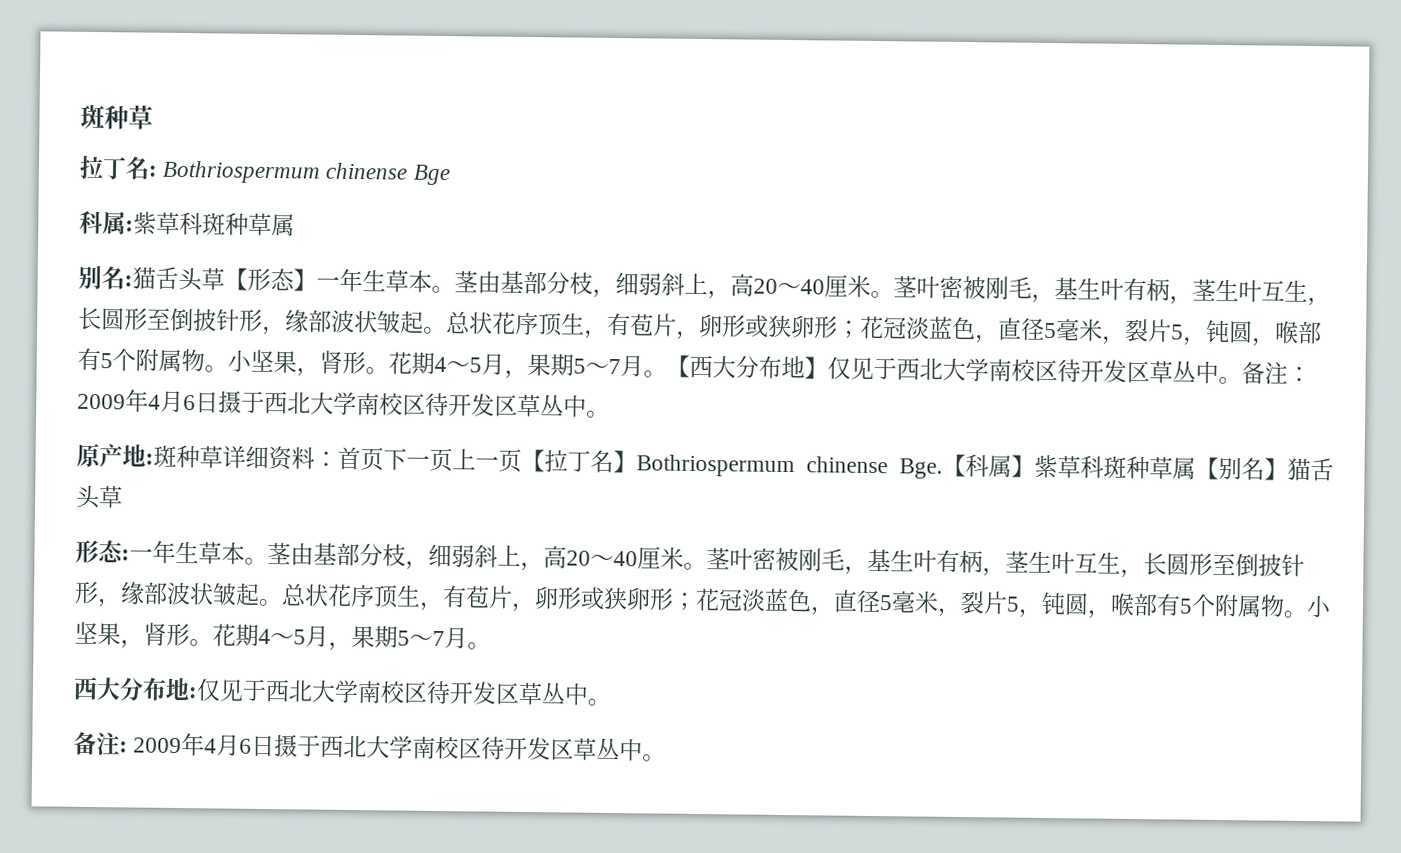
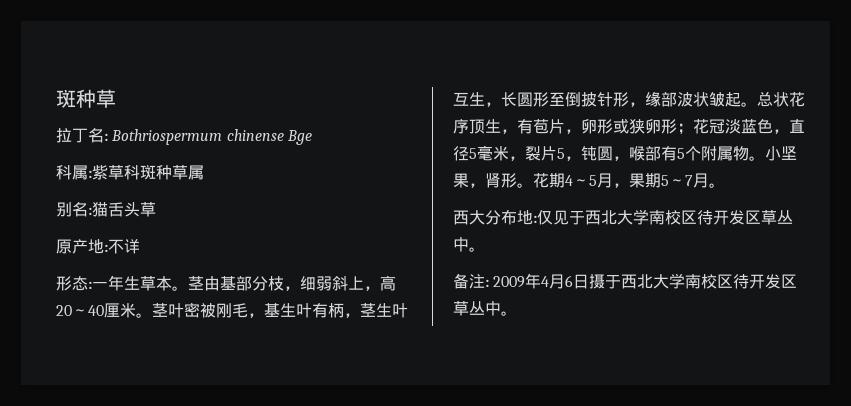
[224,267,1331,307] [78,306,1322,347] [77,347,1311,385] [77,389,610,418] 【形态】一年生草本。茎由基部分枝，细弱斜上，高20～40厘米。茎叶密被刚毛，基生叶有柄，茎生叶互生，长圆形至倒披针形，缘部波状皱起。总状花序顶生，有苞片，卵形或狭卵形；花冠淡蓝色，直径5毫米，裂片5，钝圆，喉部有5个附属物。小坚果，肾形。花期4～5月，果期5～7月。【西大分布地】仅见于西北大学南校区待开发区草丛中。备注：2009年4月6日摄于西北大学南校区待开发区草丛中。 -> (156, 209) none
[153,444,223,469] 斑种草 -> [108,239,124,254] 不
[245,445,1334,482] [76,484,123,510] 细资料：首页下一页上一页【拉丁名】Bothriospermum chinense Bge.【科属】紫草科斑种草属【别名】猫舌头草 -> (140, 246) none

